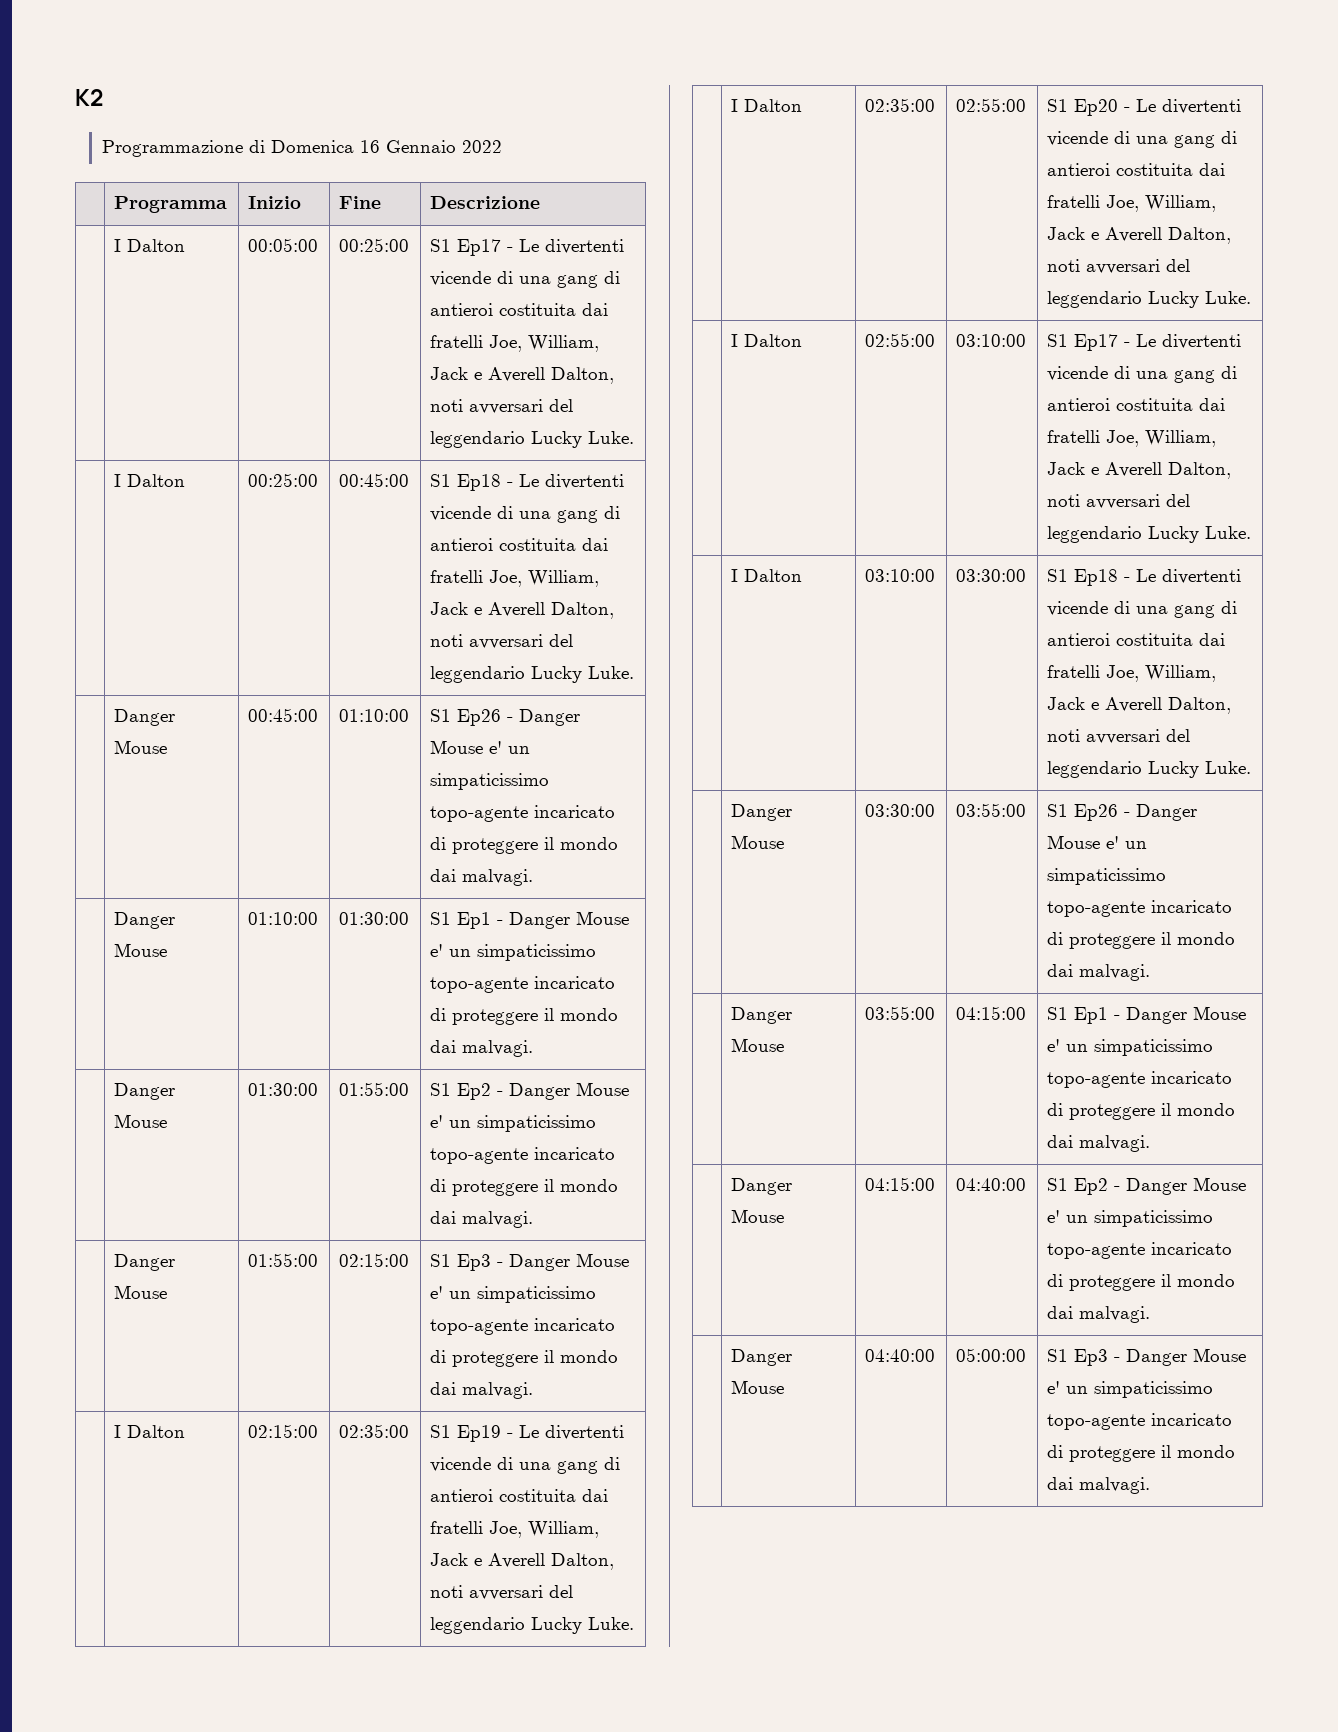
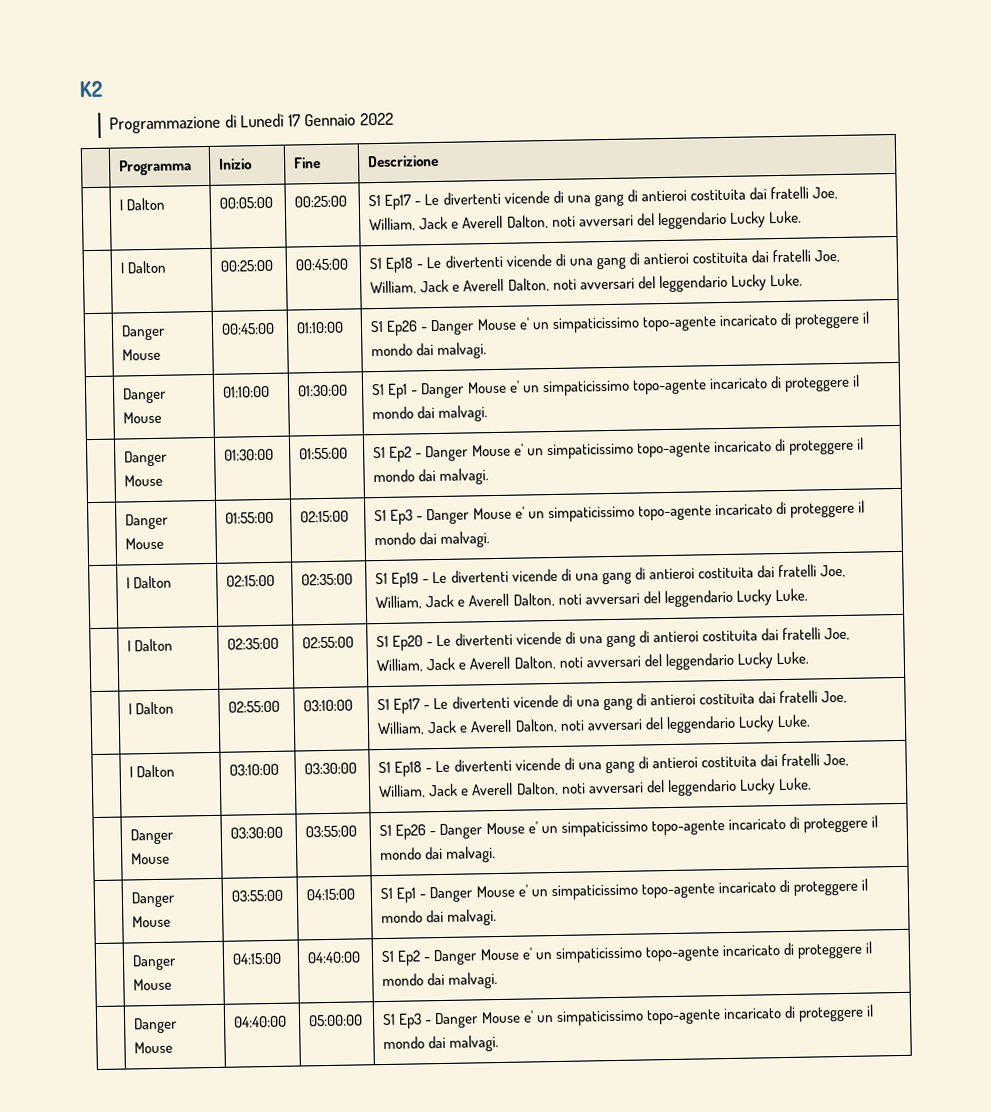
[270,140,380,153] Domenica 16 -> [240,113,301,128] Lunedì 17

